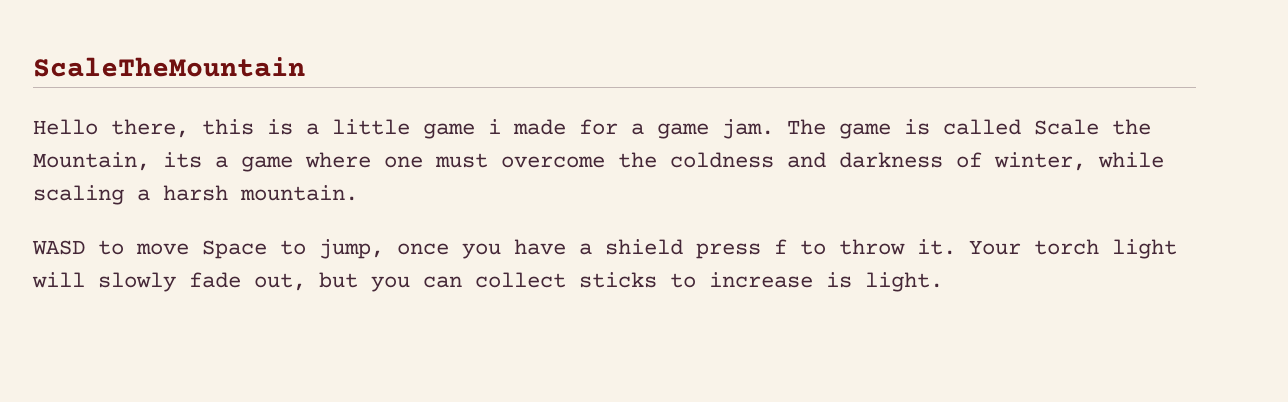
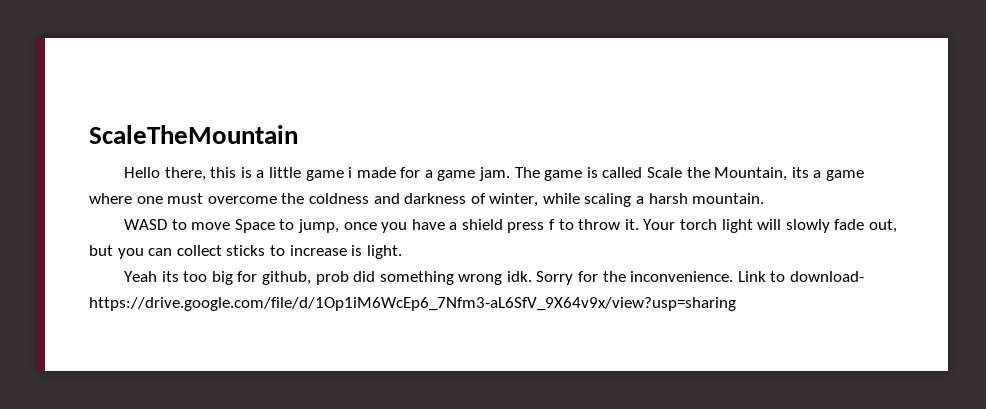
(943, 282) none -> [123,271,864,285] [89,297,736,311] // Yeah its too big for github, prob did something wrong idk. Sorry for the inconvenience. Link to download- https://drive.google.com/file/d/1Op1iM6WcEp6_7Nfm3-aL6SfV_9X64v9x/view?usp=sharing

